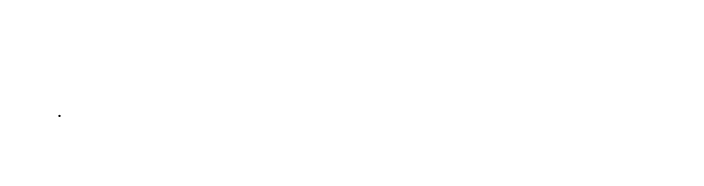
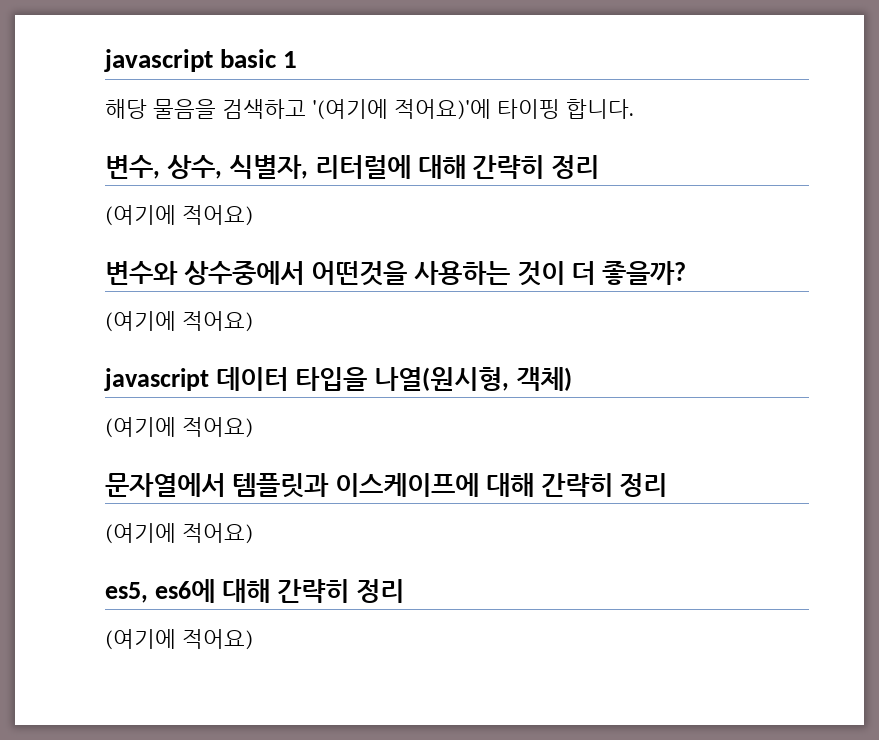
[57,114,62,117] . -> [104,49,298,72] [105,99,634,120] [105,155,600,179] [105,205,253,226] [105,261,687,286] [105,311,253,332] [104,367,572,391] [105,417,253,438] [105,473,668,498] [105,523,253,544] [105,579,404,603] [105,629,253,650] javascript basic 1 // 해당 물음을 검색하고 '(여기에 적어요)'에 타이핑 합니다. // 변수, 상수, 식별자, 리터럴에 대해 간략히 정리 // (여기에 적어요) // 변수와 상수중에서 어떤것을 사용하는 것이 더 좋을까? // (여기에 적어요) // javascript 데이터 타입을 나열(원시형, 객체) // (여기에 적어요) // 문자열에서 템플릿과 이스케이프에 대해 간략히 정리 // (여기에 적어요) // es5, es6에 대해 간략히 정리 // (여기에 적어요)

